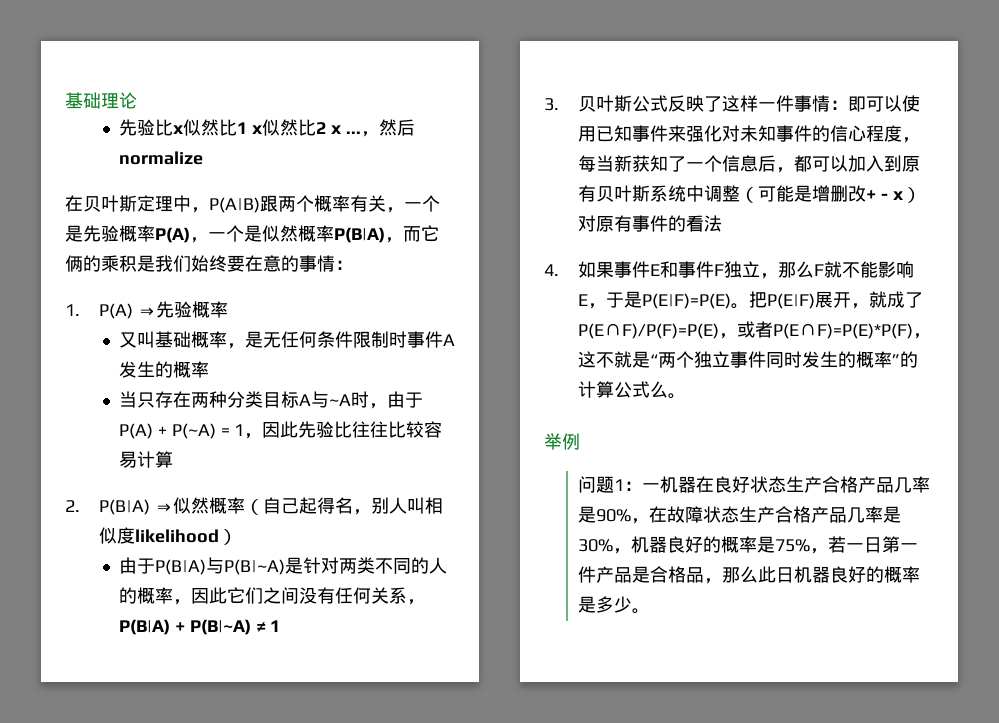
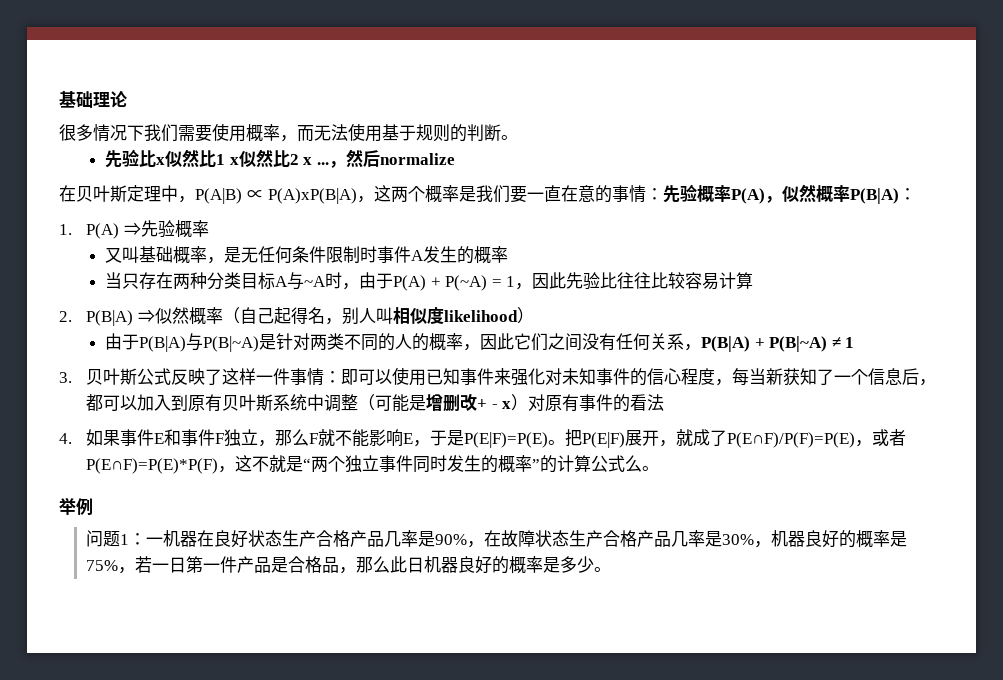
(137, 100) none -> [59,123,518,142] // 很多情况下我们需要使用概率，而无法使用基于规则的判断。
[260,195,440,213] [65,225,83,242] 跟两个概率有关，一个是 -> [246,185,664,204] ∝ P(A)xP(B|A)，这两个概率是我们要一直在意的事情：
[208,225,262,242] 一个是 -> (783, 199) none
[385,225,439,243] [65,255,335,272] ，而它俩的乘积是我们始终要在意的事情 -> (900, 196) none

